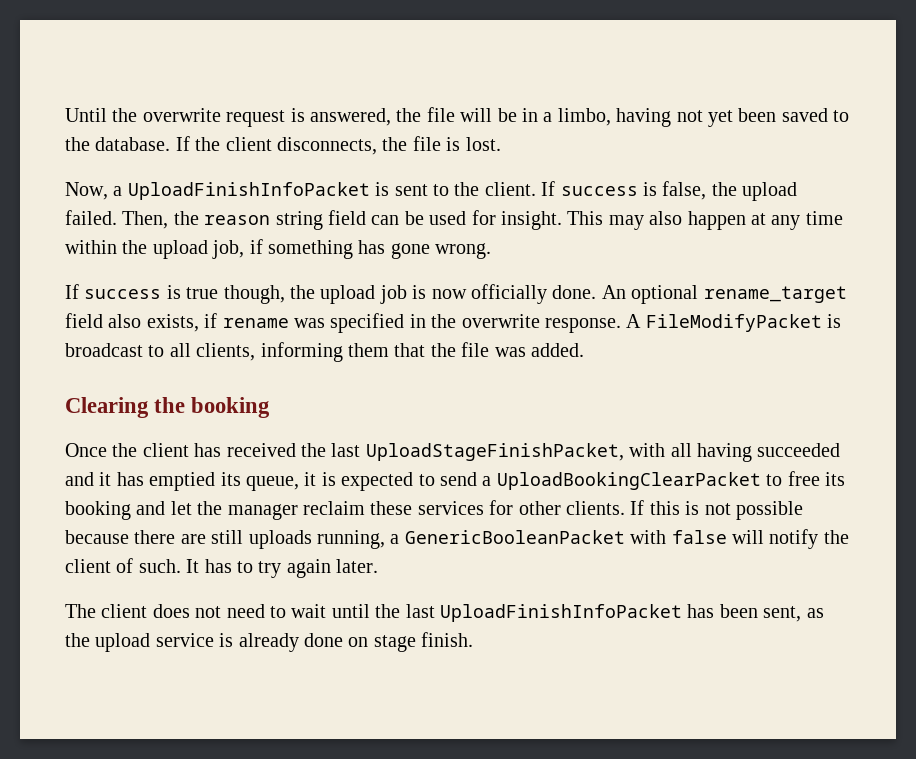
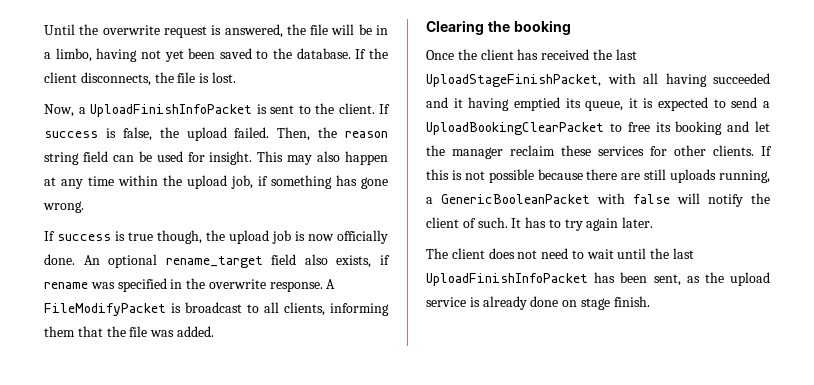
[116,472,144,486] has -> [468,97,510,111] having

